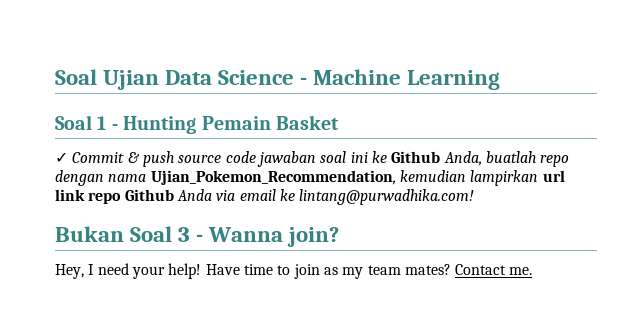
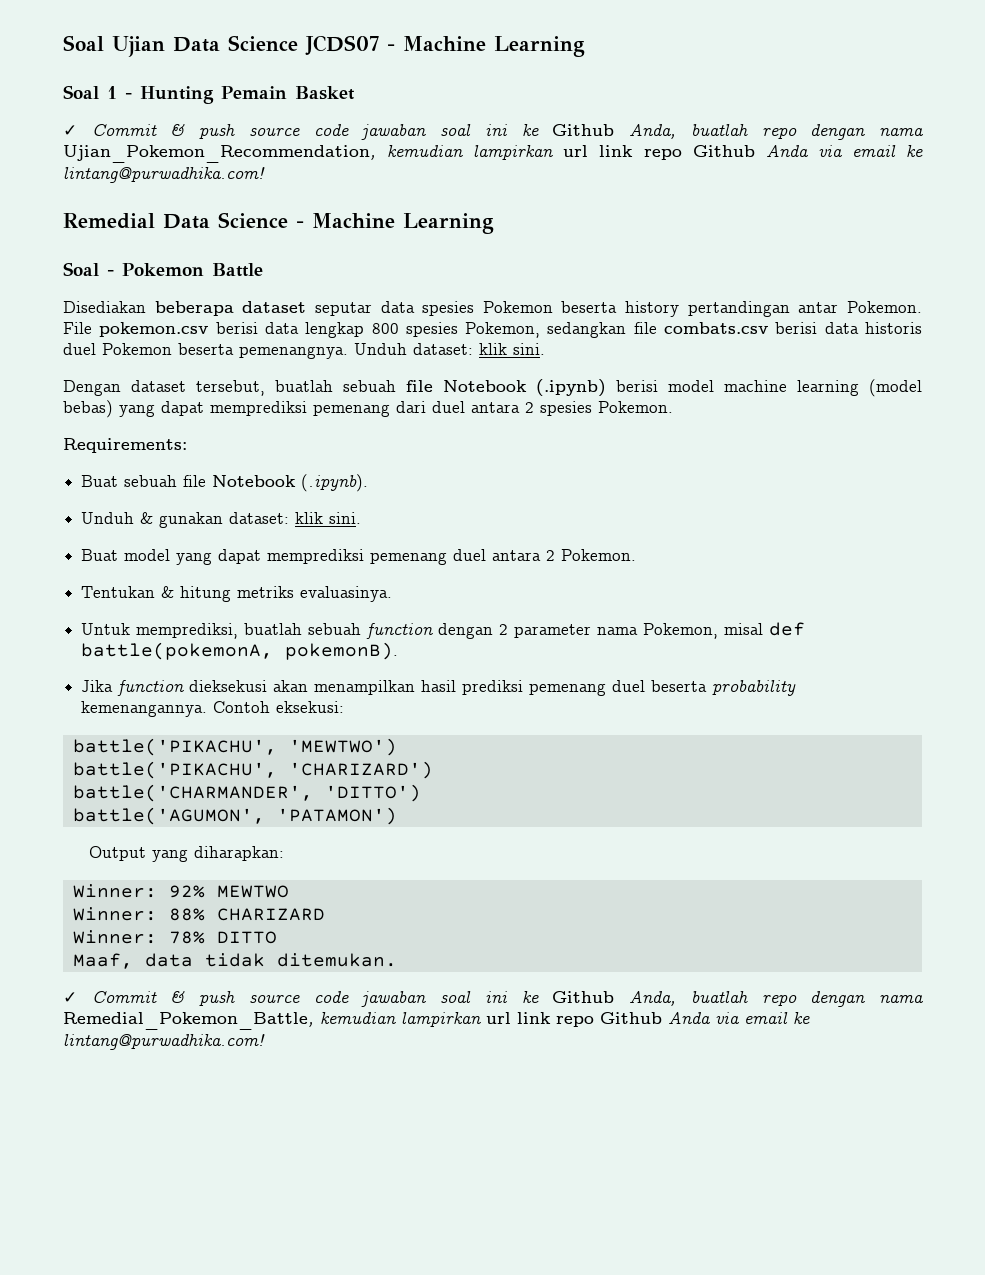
(295, 77) none -> [305,35,379,56] JCDS07
[55,226,340,247] [55,263,533,279] Bukan Soal 3 - Wanna join? // Hey, I need your help! Have time to join as my team mates? Contact me. -> [63,212,494,234] [63,262,263,277] [63,301,922,317] [63,322,922,338] [63,343,545,359] [63,379,922,397] [63,400,673,418] [63,438,187,453] [81,474,369,492] [81,512,362,528] [81,549,637,565] [81,586,393,602] [81,622,806,639] [81,642,399,660] [81,680,797,696] [81,701,345,717] [72,738,397,756] [72,761,433,779] [72,784,421,802] [72,807,397,825] [89,846,285,862] [72,884,289,898] [72,907,325,921] [72,930,277,944] [72,953,397,969] [63,991,925,1007] [63,1012,810,1030] [63,1034,265,1050] Remedial Data Science - Machine Learning // Soal - Pokemon Battle // Disediakan beberapa dataset seputar data spesies Pokemon beserta history pertandingan antar Pokemon. File pokemon.csv berisi data lengkap 800 spesies Pokemon, sedangkan file combats.csv berisi data historis duel Pokemon beserta pemenangnya. Unduh dataset: klik sini. // Dengan dataset tersebut, buatlah sebuah file Notebook (.ipynb) berisi model machine learning (model bebas) yang dapat memprediksi pemenang dari duel antara 2 spesies Pokemon. // Requirements: // Buat sebuah file Notebook (.ipynb). // Unduh & gunakan dataset: klik sini. // Buat model yang dapat memprediksi pemenang duel antara 2 Pokemon. // Tentukan & hitung metriks evaluasinya. // Untuk memprediksi, buatlah sebuah function dengan 2 parameter nama Pokemon, misal def battle(pokemonA, pokemonB). // Jika function dieksekusi akan menampilkan hasil prediksi pemenang duel beserta probability kemenangannya. Contoh eksekusi: // battle('PIKACHU', 'MEWTWO') // battle('PIKACHU', 'CHARIZARD') // battle('CHARMANDER', 'DITTO') // battle('AGUMON', 'PATAMON') // Output yang diharapkan: // Winner: 92% MEWTWO // Winner: 88% CHARIZARD // Winner: 78% DITTO // Maaf, data tidak ditemukan. // ✓ Commit & push source code jawaban soal ini ke Github Anda, buatlah repo dengan nama Remedial_Pokemon_Battle, kemudian lampirkan url link repo Github Anda via email ke lintang@purwadhika.com!

